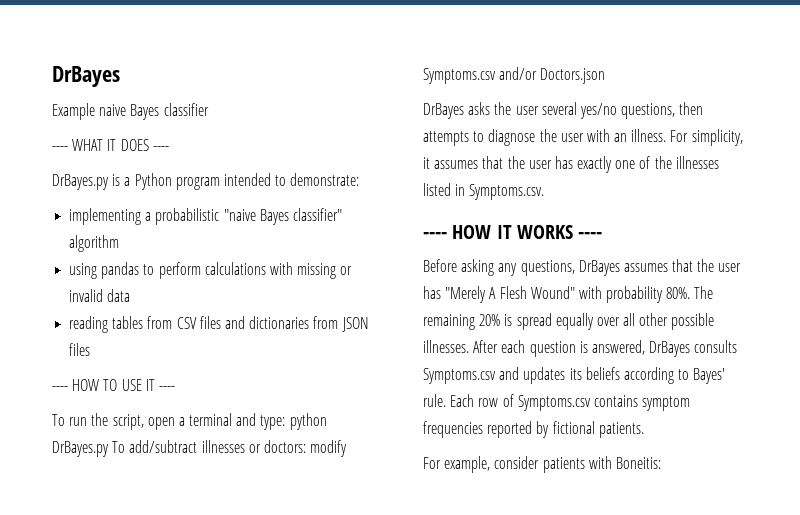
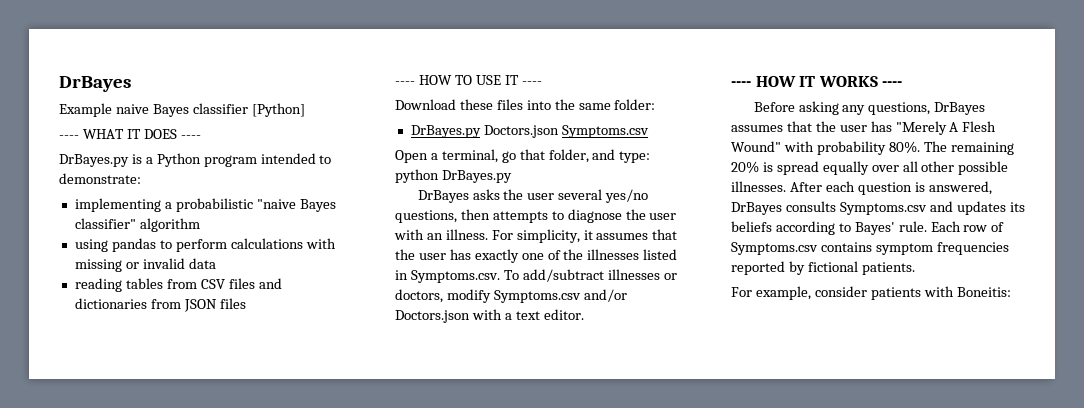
(209, 109) none -> [251,103,305,117] [Python]
[52,413,327,430] [52,440,348,457] [423,67,606,84] To run the script, open a terminal and type: python DrBayes.py To add/subtract illnesses or doctors: modify Symptoms.csv and/or Doctors.json -> [395,99,656,110] [410,125,649,138] [395,149,651,163] [395,169,512,183] Download these files into the same folder: // DrBayes.py Doctors.json Symptoms.csv // Open a terminal, go that folder, and type: python DrBayes.py
(545, 192) none -> [503,269,677,282] [395,289,627,303] [395,309,584,323] To add/subtract illnesses or doctors, modify Symptoms.csv and/or Doctors.json with a text editor.

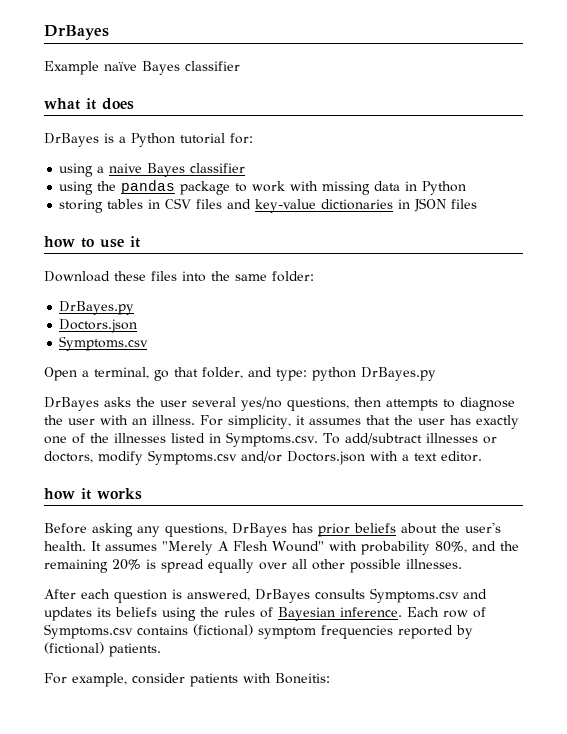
[115,103,305,117] [59,129,201,139] [59,153,332,167] [59,173,141,184] [74,198,336,212] [74,218,200,232] [74,238,336,252] [74,258,216,272] [74,278,282,292] [74,298,246,312] [395,75,542,85] naive Bayes classifier [Python] // ---- WHAT IT DOES ---- // DrBayes.py is a Python program intended to demonstrate: // implementing a probabilistic "naive Bayes classifier" algorithm // using pandas to perform calculations with missing or invalid data // reading tables from CSV files and dictionaries from JSON files // ---- HOW TO USE IT ---- -> [104,61,240,75] [44,98,134,110] [44,133,253,147] [59,163,246,177] [59,180,467,195] [59,198,478,213] [44,236,140,248] naïve Bayes classifier // what it does // DrBayes is a Python tutorial for: // using a naive Bayes classifier // using the pandas package to work with missing data in Python // storing tables in CSV files and key-value dictionaries in JSON files // how to use it
[483,125,559,138] Doctors.json -> [59,319,138,333] // Doctors.json //
[731,76,903,87] ---- HOW IT WORKS ---- -> [44,488,142,500] how it works
[731,121,892,132] assumes that the user has -> [292,522,501,537] [44,541,157,551] has prior beliefs about the user's health. It assumes
[888,141,947,153] 80%. The -> [435,541,519,553] 80%, and the
(786, 186) none -> (462, 564) //
[775,221,927,235] according to Bayes' rule. -> [162,607,402,621] using the rules of Bayesian inference.
(872, 247) none -> [193,624,253,636] (fictional)
[807,261,858,272] fictional -> [44,642,104,654] (fictional)

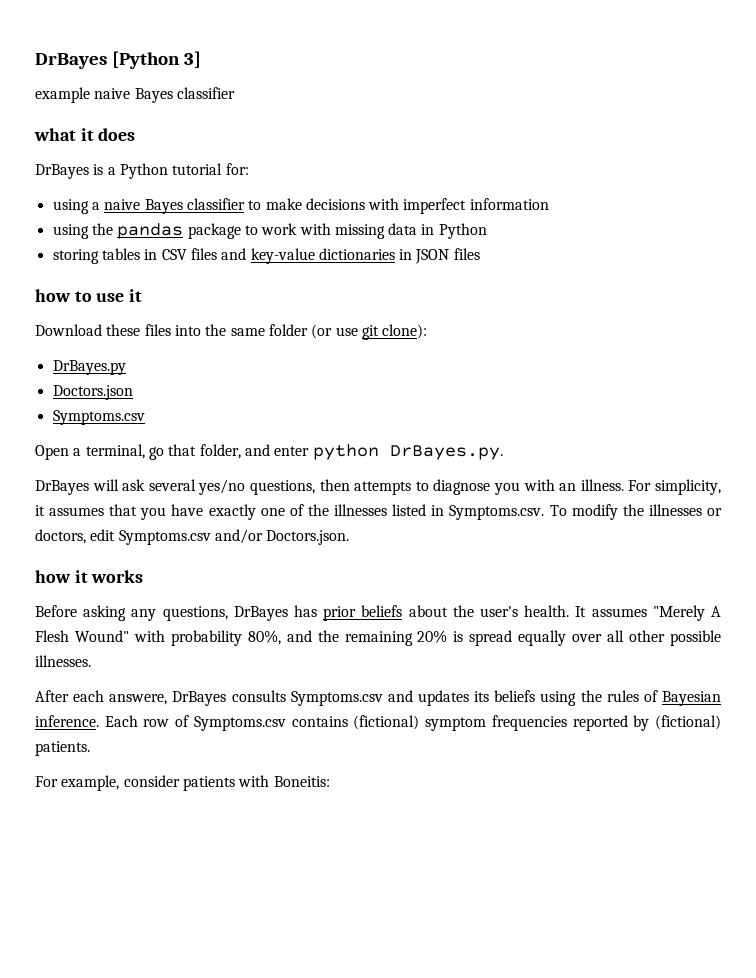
[44,25,109,40] [44,61,137,75] DrBayes // Example naïve -> [35,51,201,69] [35,87,131,103] DrBayes [Python 3] // example naive
(246, 168) none -> [248,198,549,214] to make decisions with imperfect information
[272,271,314,282] folder: -> [268,324,428,340] folder (or use git clone):
[276,367,436,381] [44,397,187,411] type: python DrBayes.py // DrBayes asks the user -> [274,444,503,460] [35,479,146,495] enter python DrBayes.py. // DrBayes will ask
[44,415,95,425] the user -> [494,482,521,495] you
[393,415,471,425] the user has -> [140,504,204,520] you have
[344,433,422,445] add/subtract -> [571,504,644,520] modify the
[98,451,143,465] modify -> [90,529,116,541] edit
[287,451,482,465] Doctors.json with a text editor. -> [266,530,350,545] Doctors.json.
[114,589,250,603] question is answered, -> [109,694,168,705] answere,

